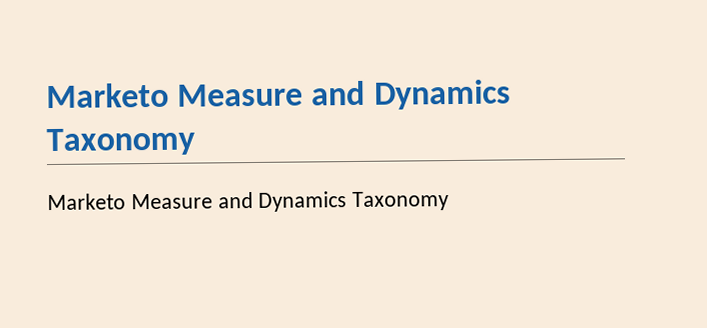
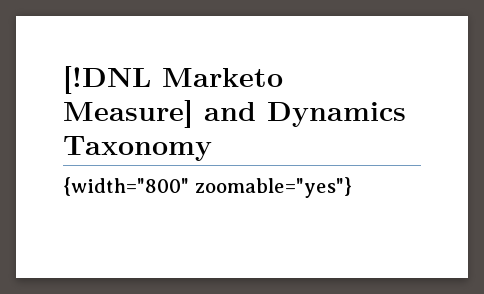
[46,82,304,109] Marketo Measure -> [63,66,283,94] [63,100,193,128] [!DNL Marketo Measure]
[47,191,450,212] Marketo Measure and Dynamics Taxonomy -> [63,177,352,198] {width="800" zoomable="yes"}

